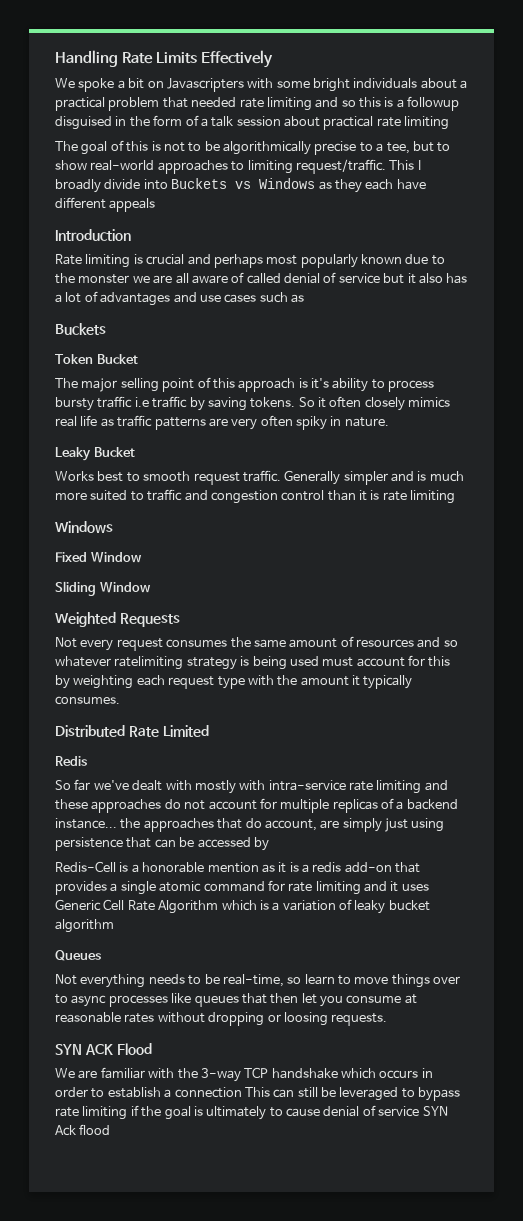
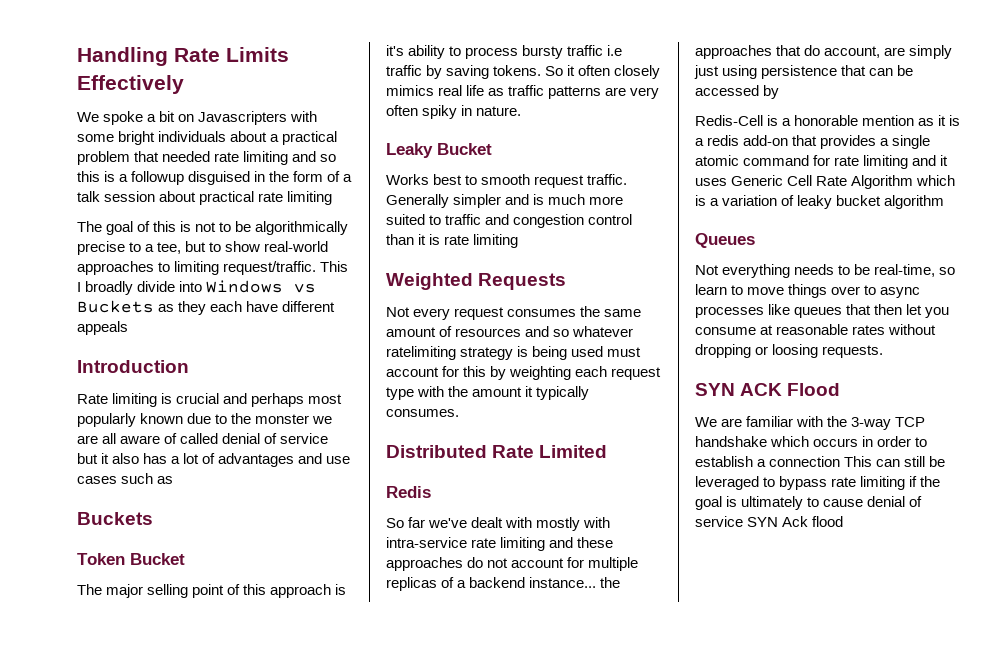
[171,178,316,189] Buckets vs Windows -> [206,280,317,293] [77,300,154,313] Windows vs Buckets
[55,521,113,533] [55,552,142,563] [55,581,151,596] // Windows // Fixed Window // Sliding Window -> (519, 241) none

